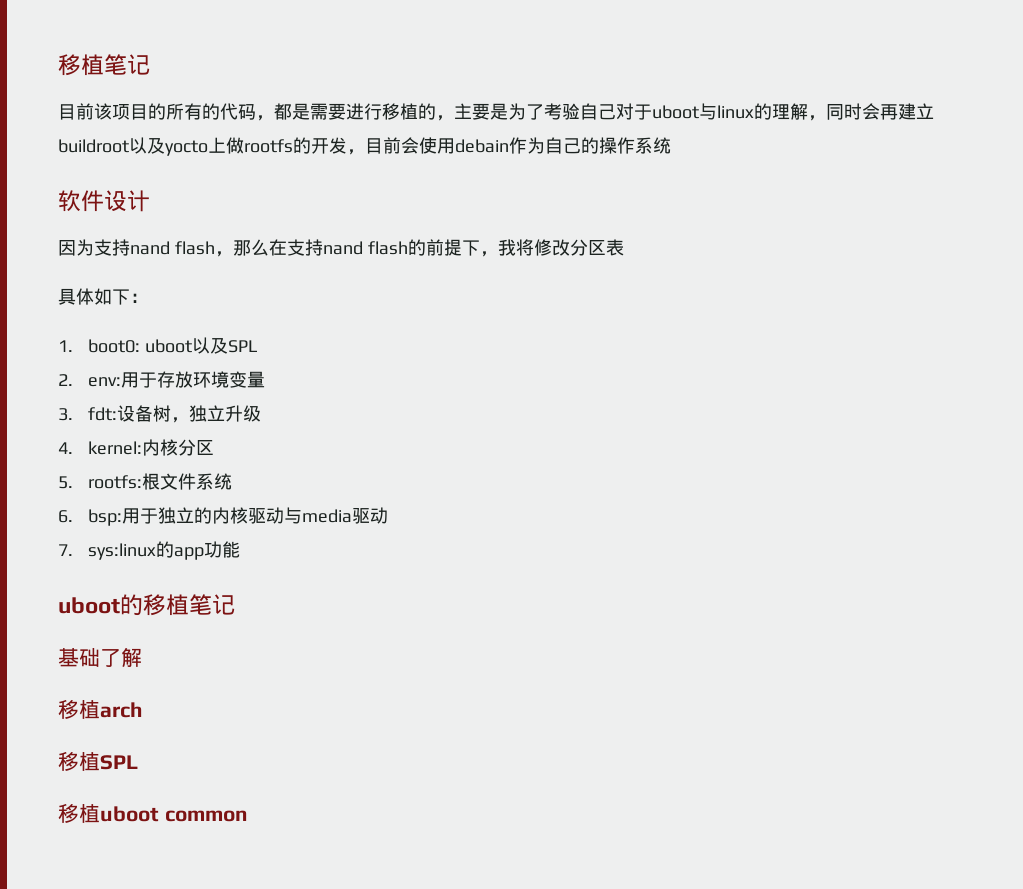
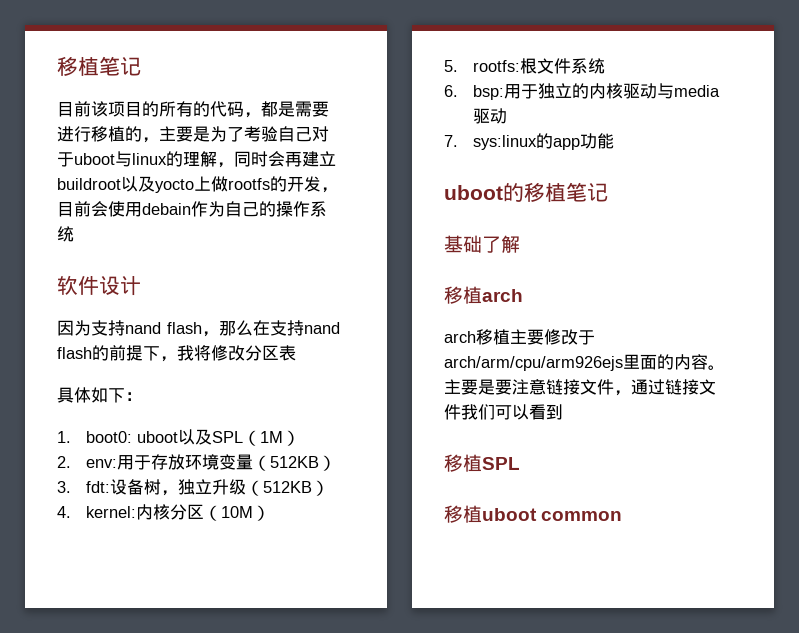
(258, 346) none -> [242,430,300,446] （1M）
(266, 379) none -> [252,455,336,471] （512KB）
(262, 413) none -> [245,480,329,496] （512KB）
(215, 447) none -> [203,505,270,521] （10M）
(143, 710) none -> [444,329,595,345] [444,354,725,371] [444,379,716,396] [444,404,563,420] // arch移植主要修改于arch/arm/cpu/arm926ejs里面的内容。主要是要注意链接文件，通过链接文件我们可以看到

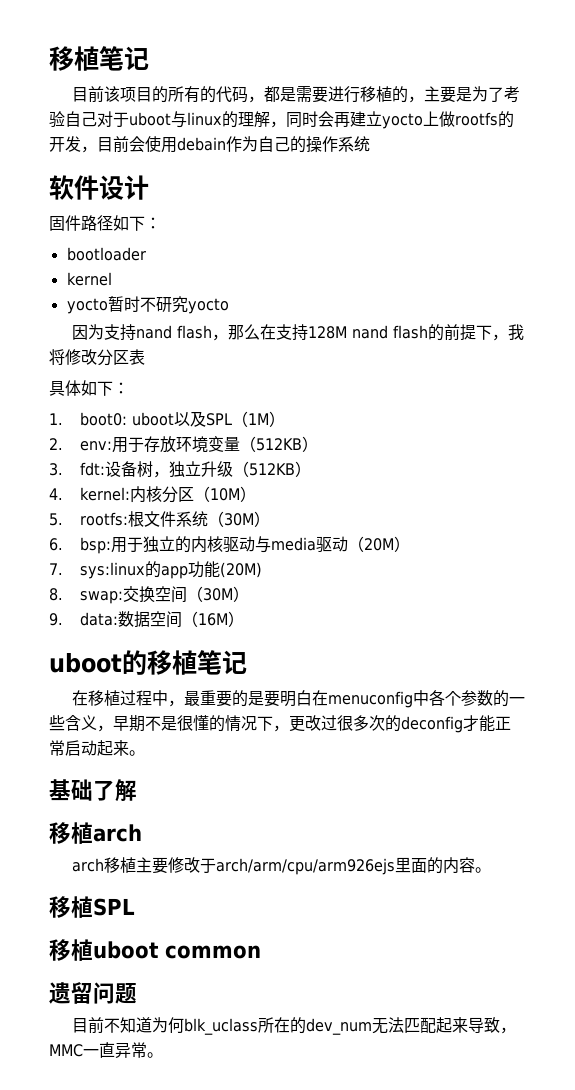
[57,176,155,192] buildroot以及 -> (382, 118) none
(141, 286) none -> [49,215,161,231] [66,247,146,261] [66,272,112,286] [66,296,229,314] // 固件路径如下： // bootloader // kernel // yocto暂时不研究yocto
(304, 328) none -> [308,326,348,339] 128M
(605, 66) none -> [208,511,271,527] （30M）
(507, 116) none -> [348,536,411,552] （20M）
[444,182,608,202] // uboot的移植笔记 -> [220,562,263,578] [49,586,250,604] [49,611,245,628] [49,650,247,675] [72,690,526,708] [49,715,511,733] [49,740,145,756] (20M) // 8. swap:交换空间（30M） // 9. data:数据空间（16M） // uboot的移植笔记 // 在移植过程中，最重要的是要明白在menuconfig中各个参数的一些含义，早期不是很懂的情况下，更改过很多次的deconfig才能正常启动起来。
[444,379,716,396] [444,404,563,420] 主要是要注意链接文件，通过链接文件我们可以看到 -> (492, 870) none
(623, 516) none -> [49,982,137,1004] [72,1017,517,1035] [49,1042,163,1058] // 遗留问题 // 目前不知道为何blk_uclass所在的dev_num无法匹配起来导致，MMC一直异常。

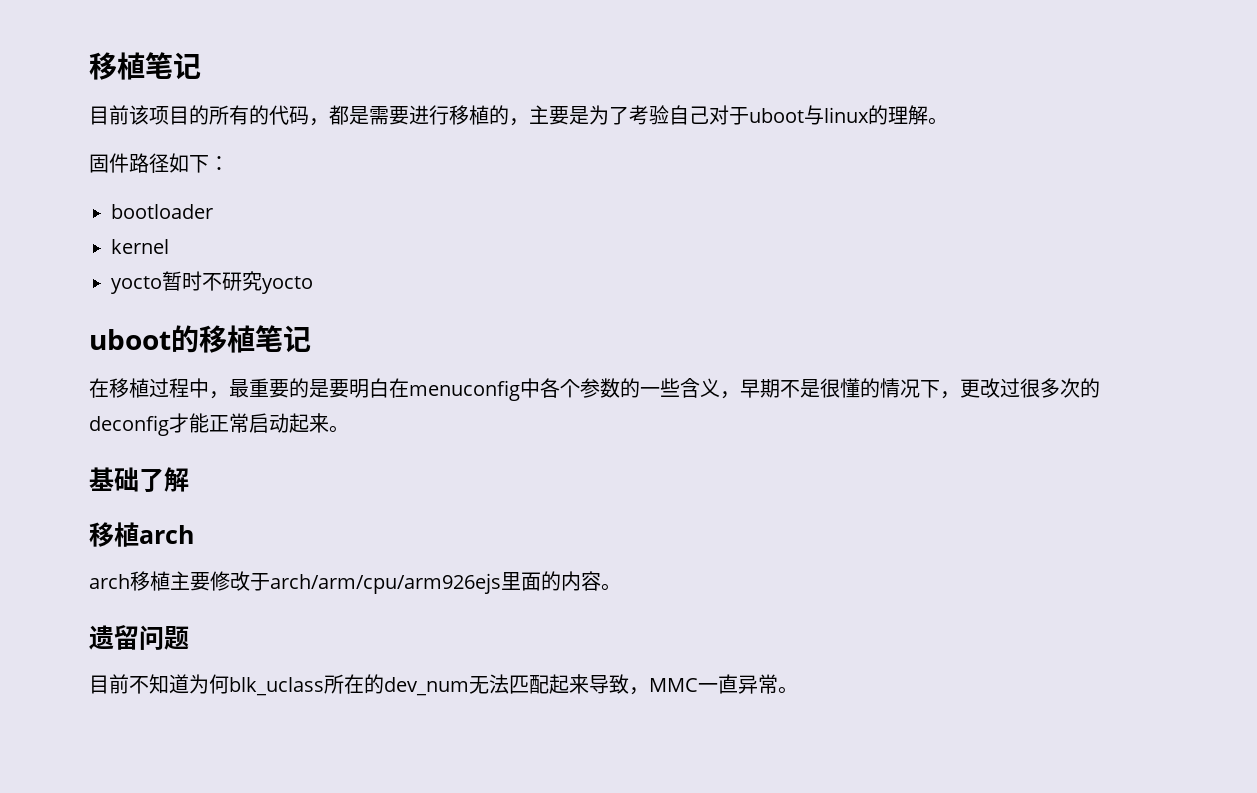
[270,111,514,129] [49,136,370,153] [49,175,149,200] ，同时会再建立yocto上做rootfs的开发，目前会使用debain作为自己的操作系统 // 软件设计 -> [928,117,948,125] 。
[72,324,525,341] [49,349,145,366] [49,380,129,396] [49,411,286,427] [49,436,319,453] [49,461,312,478] [49,486,257,503] [49,511,271,527] [49,536,411,554] [49,561,263,579] [49,586,250,604] [49,611,245,628] // 因为支持nand flash，那么在支持128M nand flash的前提下，我将修改分区表 // 具体如下： // 1. boot0: uboot以及SPL（1M） // 2. env:用于存放环境变量（512KB） // 3. fdt:设备树，独立升级（512KB） // 4. kernel:内核分区（10M） // 5. rootfs:根文件系统（30M） // 6. bsp:用于独立的内核驱动与media驱动（20M） // 7. sys:linux的app功能(20M) // 8. swap:交换空间（30M） // 9. data:数据空间（16M） -> (313, 285) none
[49,896,135,918] [49,939,261,961] // 移植SPL // 移植uboot common -> (621, 587) none

